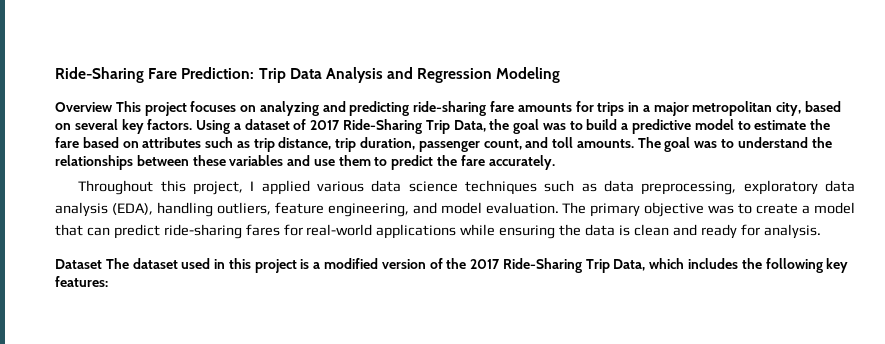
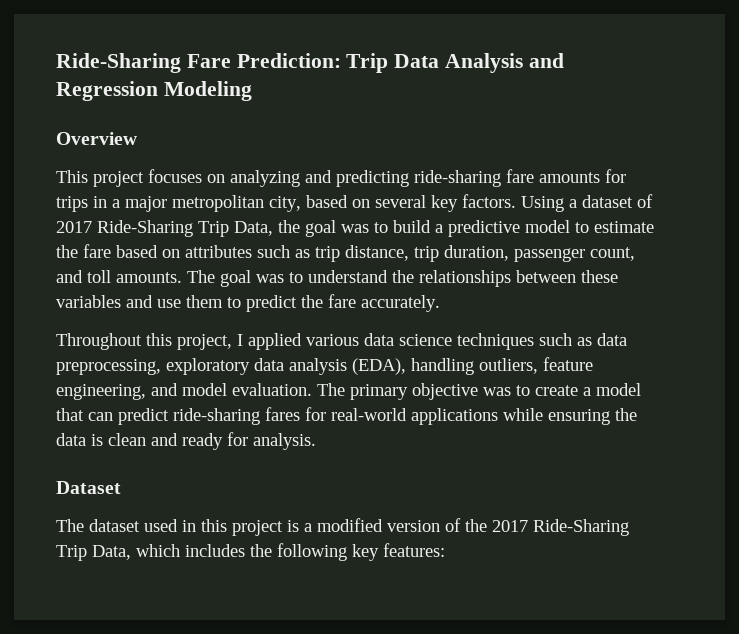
(113, 107) none -> (137, 138) //
(102, 264) none -> (121, 487) //

